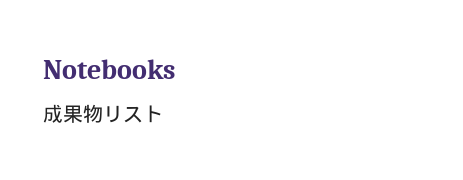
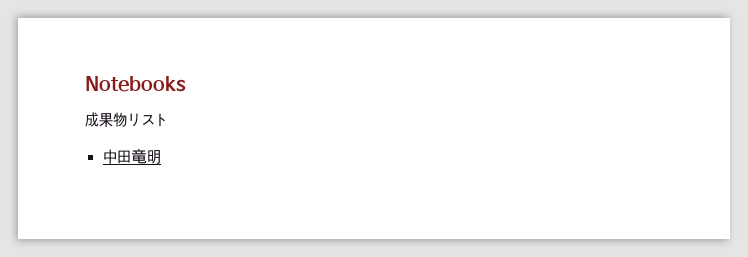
(163, 114) none -> [102,149,161,164] // 中田竜明

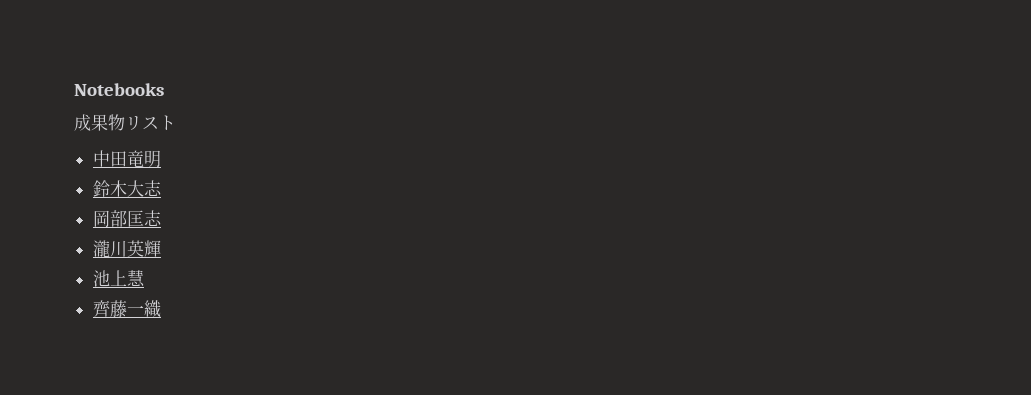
(161, 157) none -> [92,180,162,197] [92,210,162,227] [92,240,161,257] [92,270,145,287] [92,300,161,317] // 鈴木大志 // 岡部匡志 // 瀧川英輝 // 池上慧 // 齊藤一織

